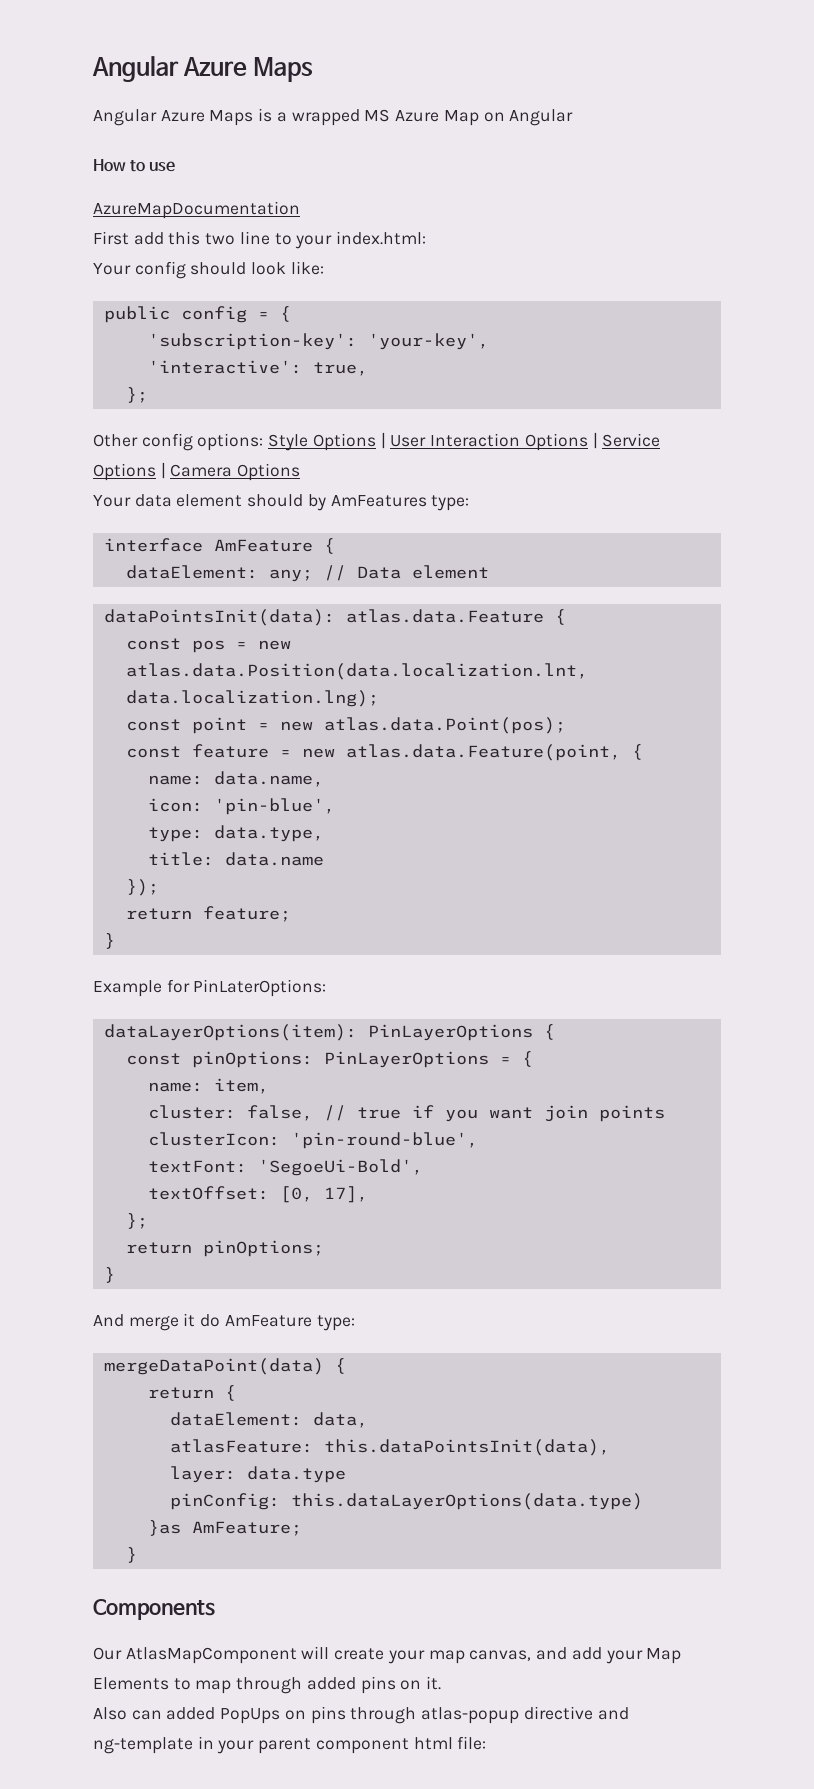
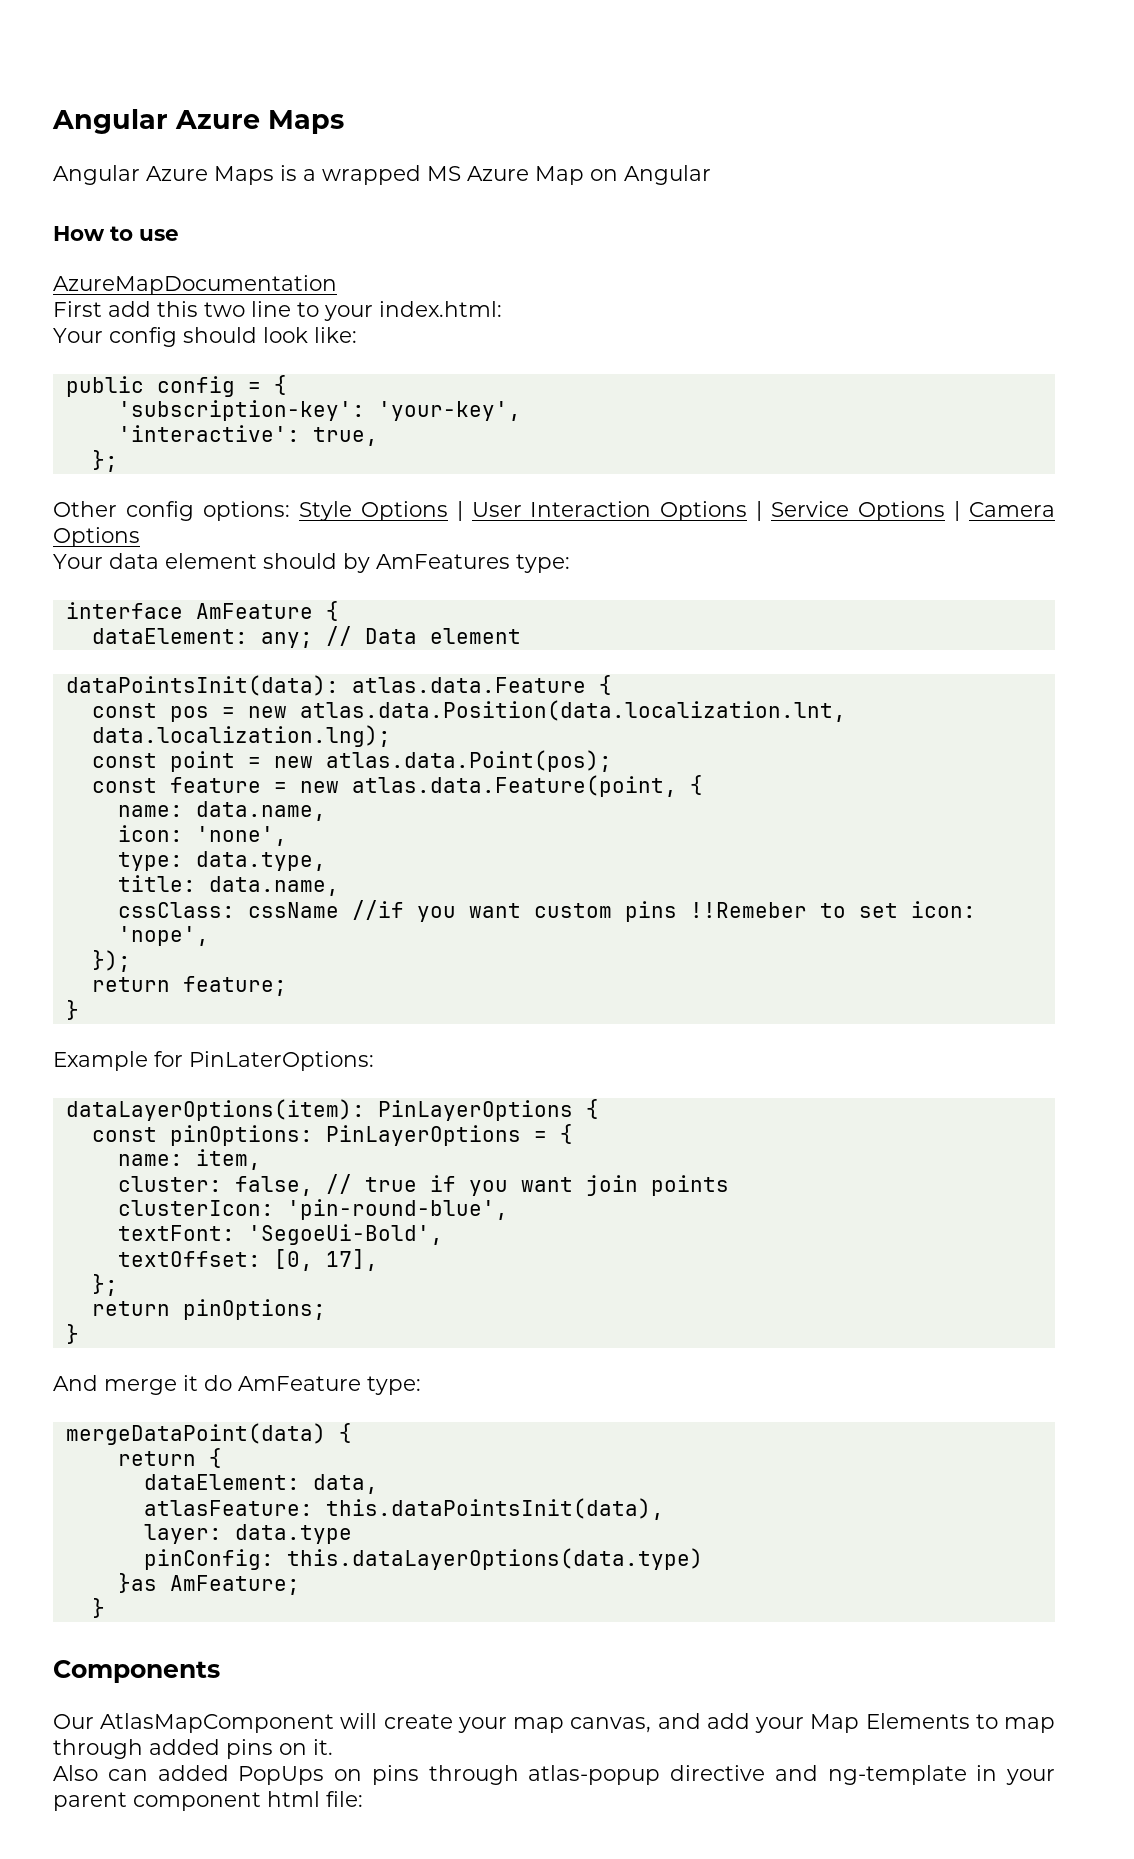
[213,798,335,815] 'pin-blue', -> [195,826,287,846] 'none',
[224,852,324,866] data.name -> [208,876,339,896] [117,900,976,922] [117,926,209,946] data.name, // cssClass: cssName //if you want custom pins !!Remeber to set icon: 'nope',

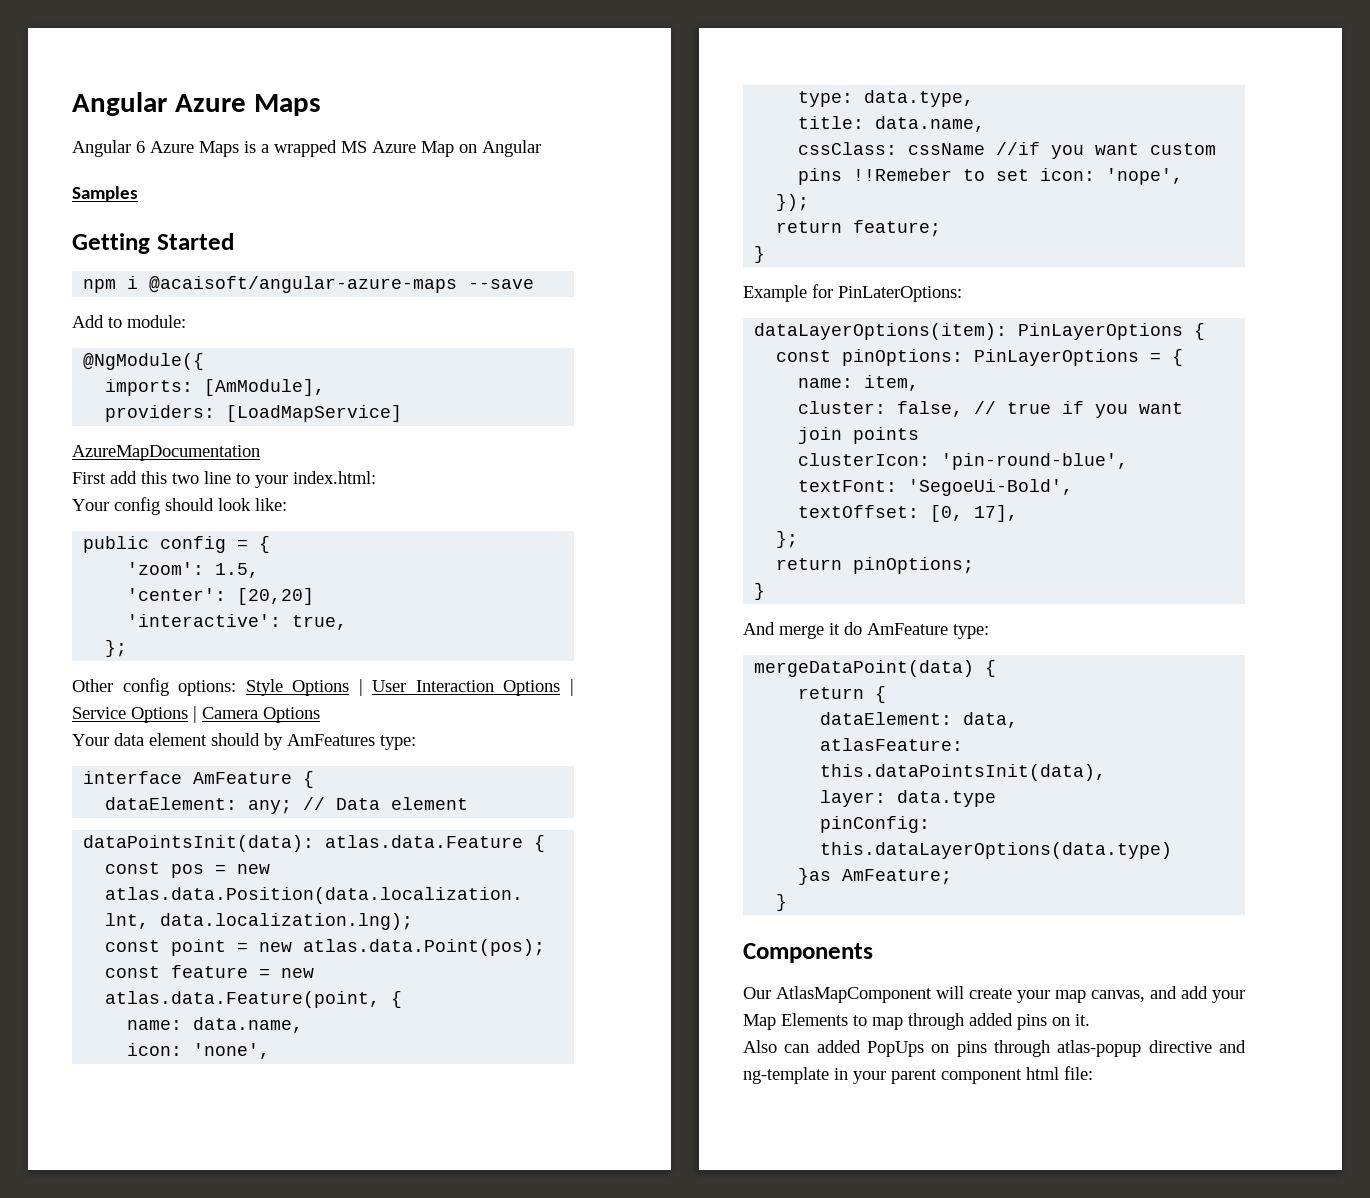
(140, 175) none -> [136,141,145,153] 6
[53,226,179,241] How to use -> [72,186,138,202] [72,233,234,254] [83,276,535,293] [72,315,186,328] [83,353,205,370] [105,379,326,396] [105,405,403,422] Samples // Getting Started // npm i @acaisoft/angular-azure-maps --save // Add to module: // @NgModule({ // imports: [AmModule], // providers: [LoadMapService]
[117,400,521,421] 'subscription-key': 'your-key', -> [127,562,260,578] [127,588,315,605] 'zoom': 1.5, // 'center': [20,20]

